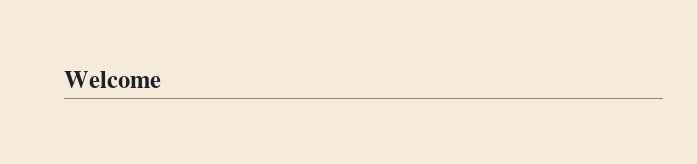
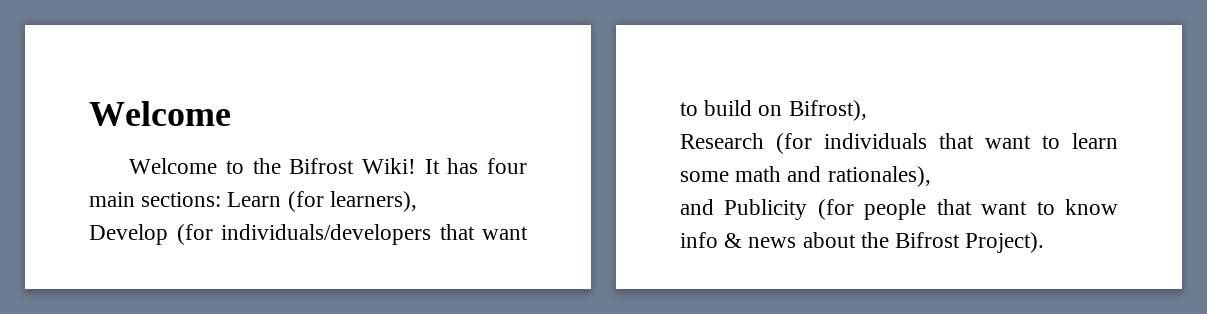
[64,71,161,88] Welcome -> [89,101,231,126] [129,158,527,174] [89,191,417,212] [89,224,528,245] [680,100,867,121] [680,133,1118,154] [680,166,931,187] [680,199,1118,220] [680,232,1045,253] Welcome // Welcome to the Bifrost Wiki! It has four main sections: Learn (for learners), // Develop (for individuals/developers that want to build on Bifrost), // Research (for individuals that want to learn some math and rationales), // and Publicity (for people that want to know info & news about the Bifrost Project).

